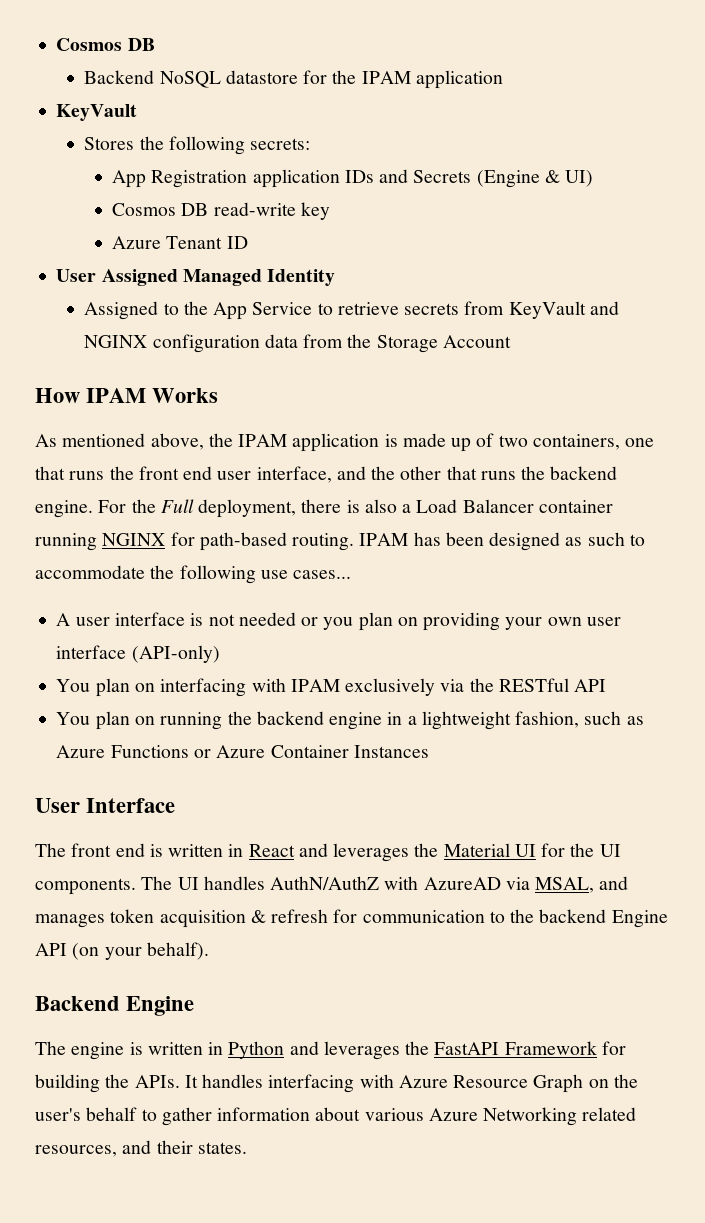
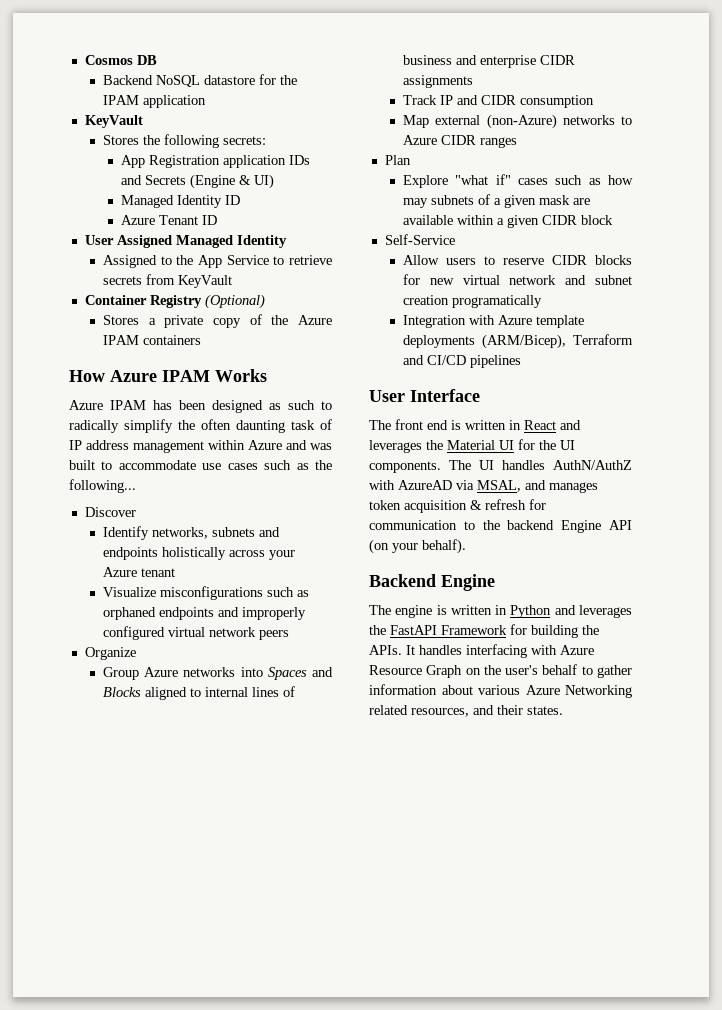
[112,202,330,220] Cosmos DB read-write key -> [121,195,241,208] Managed Identity ID
[589,301,619,315] [84,334,511,353] and NGINX configuration data from the Storage Account -> [84,294,265,309] [103,314,332,328] [103,335,202,345] // Container Registry (Optional) // Stores a private copy of the Azure IPAM containers
(80, 395) none -> [110,370,157,382] Azure
[35,433,655,452] [35,466,618,483] [35,499,613,518] [35,532,355,551] As mentioned above, the IPAM application is made up of two containers, one that runs the front end user interface, and the other that runs the backend engine. For the Full deployment, there is also a Load Balancer container running NGINX for path-based routing. -> [69,400,103,410] Azure
[35,565,352,584] [56,612,621,631] [56,645,220,663] [56,678,607,697] [56,711,644,730] [56,745,429,758] accommodate the following use cases... // A user interface is not needed or you plan on providing your own user interface (API-only) // You plan on interfacing with IPAM exclusively via the RESTful API // You plan on running the backend engine in a lightweight fashion, such as Azure Functions or Azure Container Instances -> [69,419,332,433] [69,440,332,453] [69,460,332,470] [69,479,136,493] [84,507,136,517] [103,526,281,540] [103,547,296,560] [103,567,176,577] [103,586,310,600] [103,607,307,620] [103,626,290,640] [84,647,136,660] [103,667,333,680] [103,686,296,700] [403,55,576,68] [403,75,474,88] [403,95,595,108] [403,114,632,129] [403,135,518,148] [384,155,411,165] [403,174,633,188] [403,194,591,208] [403,215,614,228] [384,234,455,245] [403,255,632,265] [403,274,632,285] [403,295,543,308] [403,315,585,328] [403,334,633,349] [403,355,522,368] radically simplify the often daunting task of IP address management within Azure and was built to accommodate use cases such as the following... // Discover // Identify networks, subnets and endpoints holistically across your Azure tenant // Visualize misconfigurations such as orphaned endpoints and improperly configured virtual network peers // Organize // Group Azure networks into Spaces and Blocks aligned to internal lines of business and enterprise CIDR assignments // Track IP and CIDR consumption // Map external (non-Azure) networks to Azure CIDR ranges // Plan // Explore "what if" cases such as how may subnets of a given mask are available within a given CIDR block // Self-Service // Allow users to reserve CIDR blocks for new virtual network and subnet creation programatically // Integration with Azure template deployments (ARM/Bicep), Terraform and CI/CD pipelines

